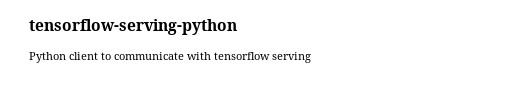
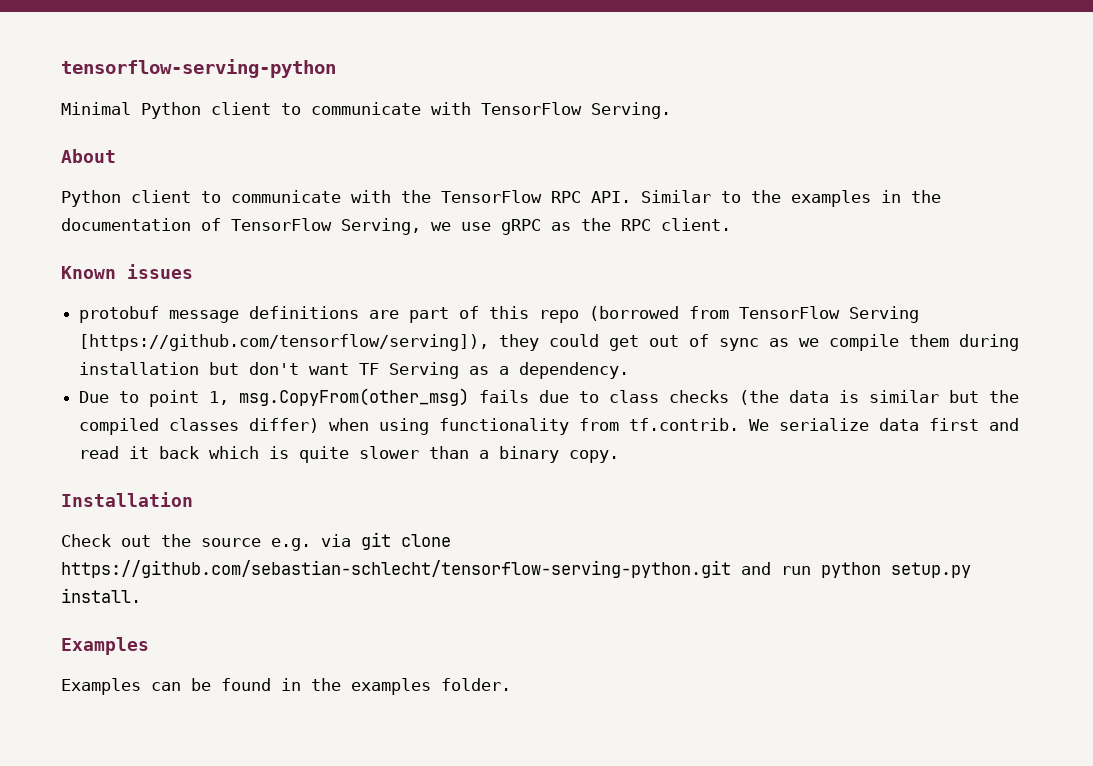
[29,52,311,63] // Python client to communicate with tensorflow serving -> [61,102,671,119] [61,149,116,163] [61,190,941,207] [61,218,731,235] [61,264,193,279] [79,306,920,323] [79,334,1020,351] [79,362,630,379] [79,388,1020,407] [79,418,1020,435] [79,446,620,463] [61,492,193,507] [61,532,451,551] [61,560,971,578] [61,588,141,603] [61,637,149,655] [61,678,511,695] // Minimal Python client to communicate with TensorFlow Serving. // About // Python client to communicate with the TensorFlow RPC API. Similar to the examples in the documentation of TensorFlow Serving, we use gRPC as the RPC client. // Known issues // protobuf message definitions are part of this repo (borrowed from TensorFlow Serving [https://github.com/tensorflow/serving]), they could get out of sync as we compile them during installation but don't want TF Serving as a dependency. // Due to point 1, msg.CopyFrom(other_msg) fails due to class checks (the data is similar but the compiled classes differ) when using functionality from tf.contrib. We serialize data first and read it back which is quite slower than a binary copy. // Installation // Check out the source e.g. via git clone https://github.com/sebastian-schlecht/tensorflow-serving-python.git and run python setup.py install. // Examples // Examples can be found in the examples folder.

